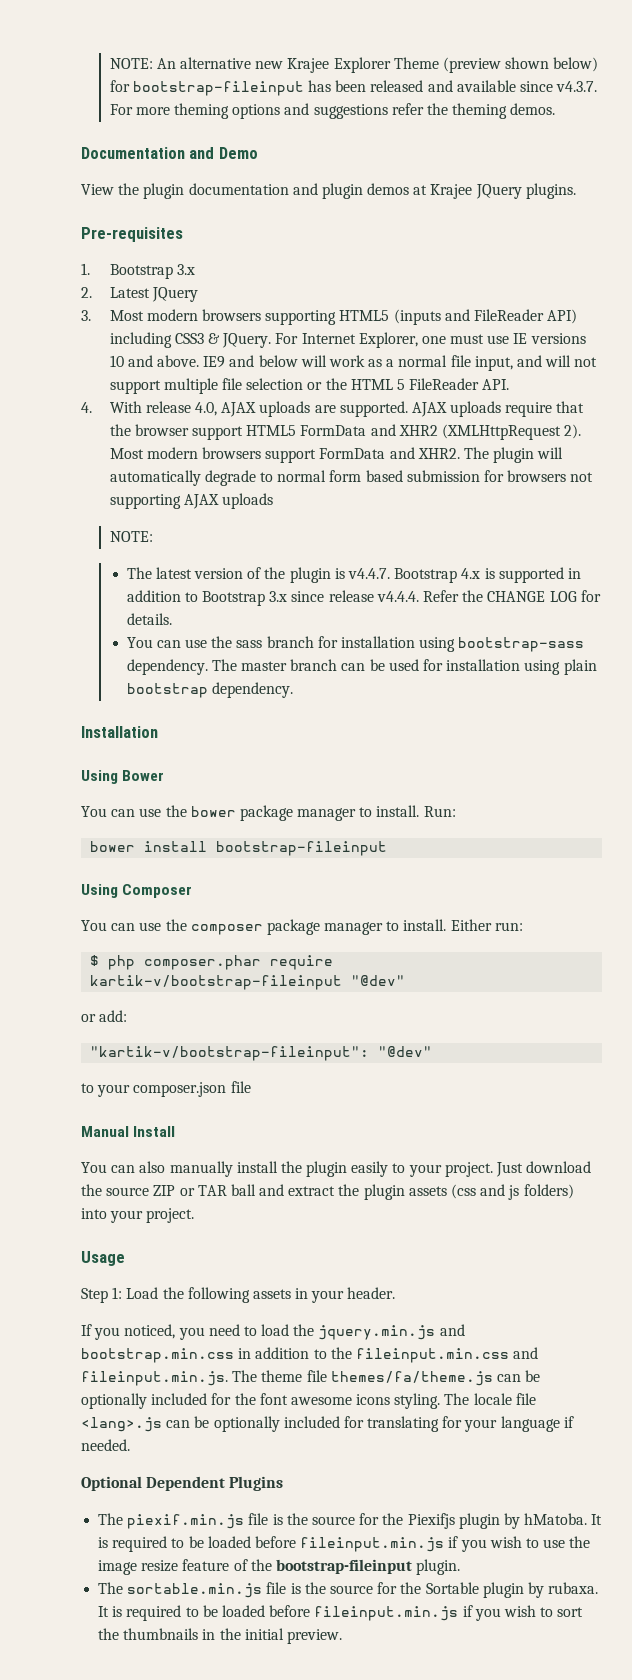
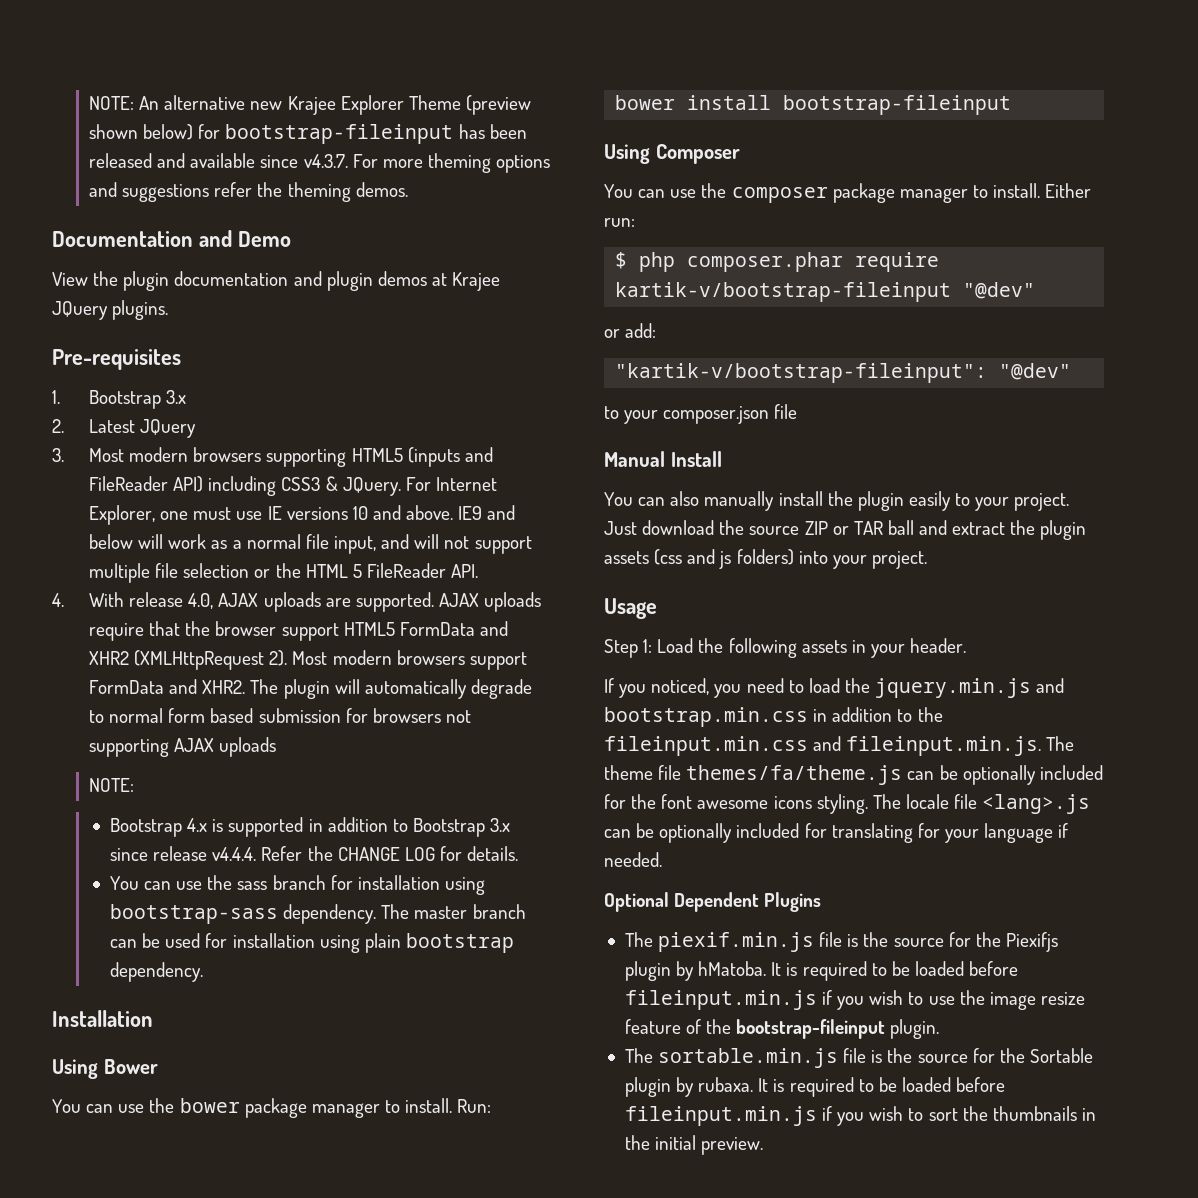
[126,567,390,583] The latest version of the plugin is v4.4.7. -> (135, 785) none

